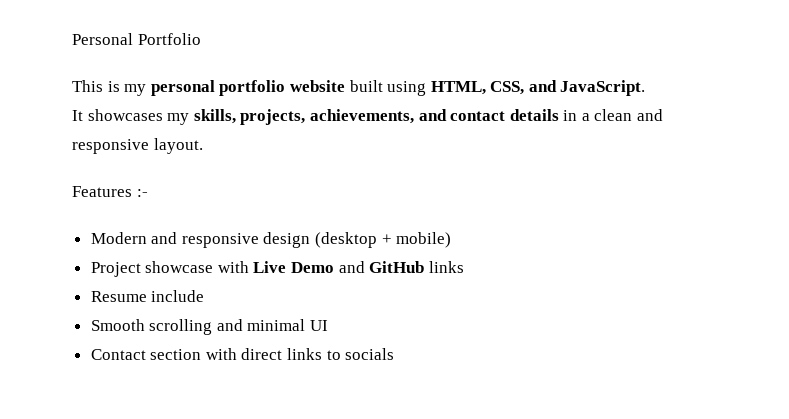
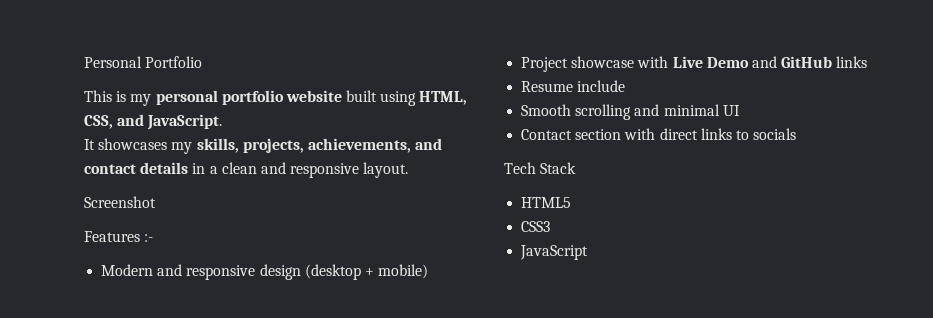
(203, 146) none -> [84,196,156,208] // Screenshot
(395, 354) none -> [504,162,577,174] [521,197,572,208] [521,221,551,232] [520,245,589,260] // Tech Stack // HTML5 // CSS3 // JavaScript

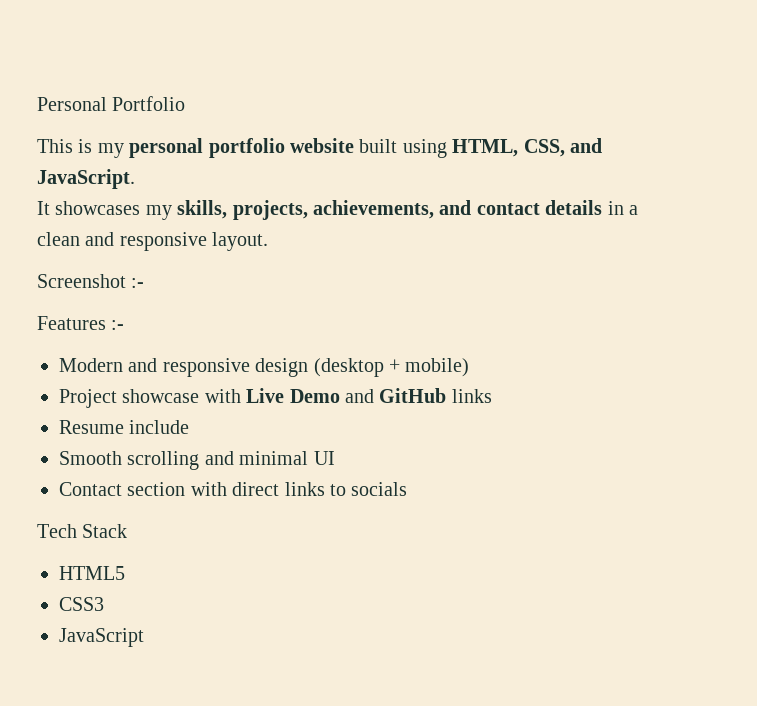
(156, 202) none -> [131,278,145,288] :-

